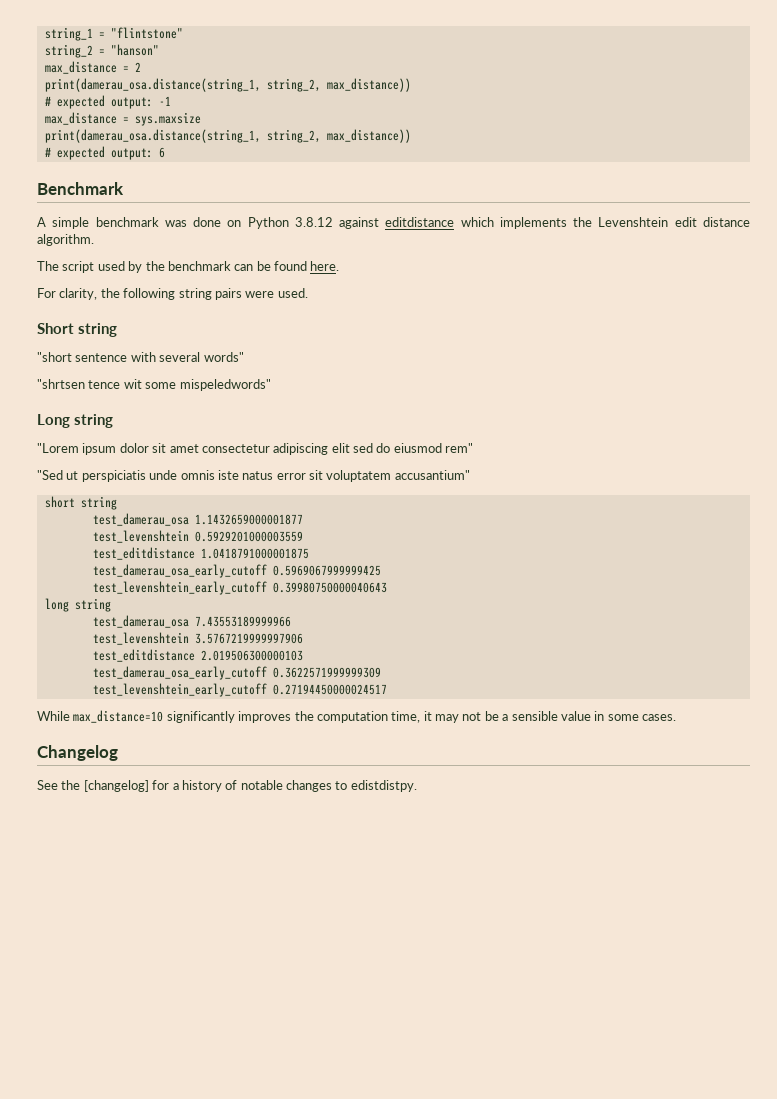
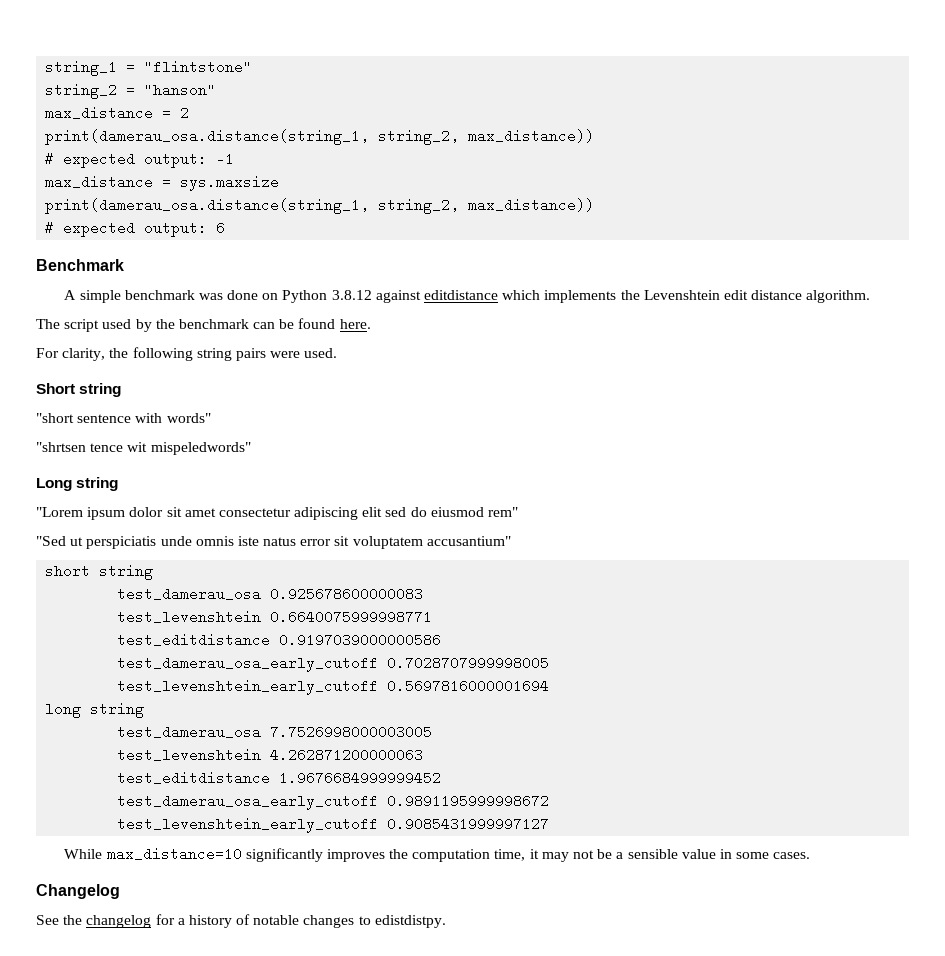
[159,352,201,362] several -> (163, 418) none
[145,382,177,389] some -> (148, 447) none
[194,514,303,525] [92,530,303,543] [92,547,309,560] [92,564,381,578] [92,581,387,595] 1.1432659000001877 // test_levenshtein 0.5929201000003559 // test_editdistance 1.0418791000001875 // test_damerau_osa_early_cutoff 0.5969067999999425 // test_levenshtein_early_cutoff 0.39980750000040643 -> [270,587,424,601] [117,610,433,624] [117,633,442,647] [117,656,550,672] [117,679,550,695] 0.925678600000083 // test_levenshtein 0.6640075999998771 // test_editdistance 0.9197039000000586 // test_damerau_osa_early_cutoff 0.7028707999998005 // test_levenshtein_early_cutoff 0.5697816000001694
[194,616,291,627] [92,632,303,645] [92,649,303,662] [92,666,381,680] [92,683,387,697] 7.43553189999966 // test_levenshtein 3.5767219999997906 // test_editdistance 2.019506300000103 // test_damerau_osa_early_cutoff 0.3622571999999309 // test_levenshtein_early_cutoff 0.27194450000024517 -> [270,725,433,739] [117,748,424,762] [117,771,442,785] [117,794,550,810] [117,817,550,833] 7.7526998000003005 // test_levenshtein 4.262871200000063 // test_editdistance 1.9676684999999452 // test_damerau_osa_early_cutoff 0.9891195999998672 // test_levenshtein_early_cutoff 0.9085431999997127
[83,780,149,792] [changelog] -> [86,915,152,928] changelog

